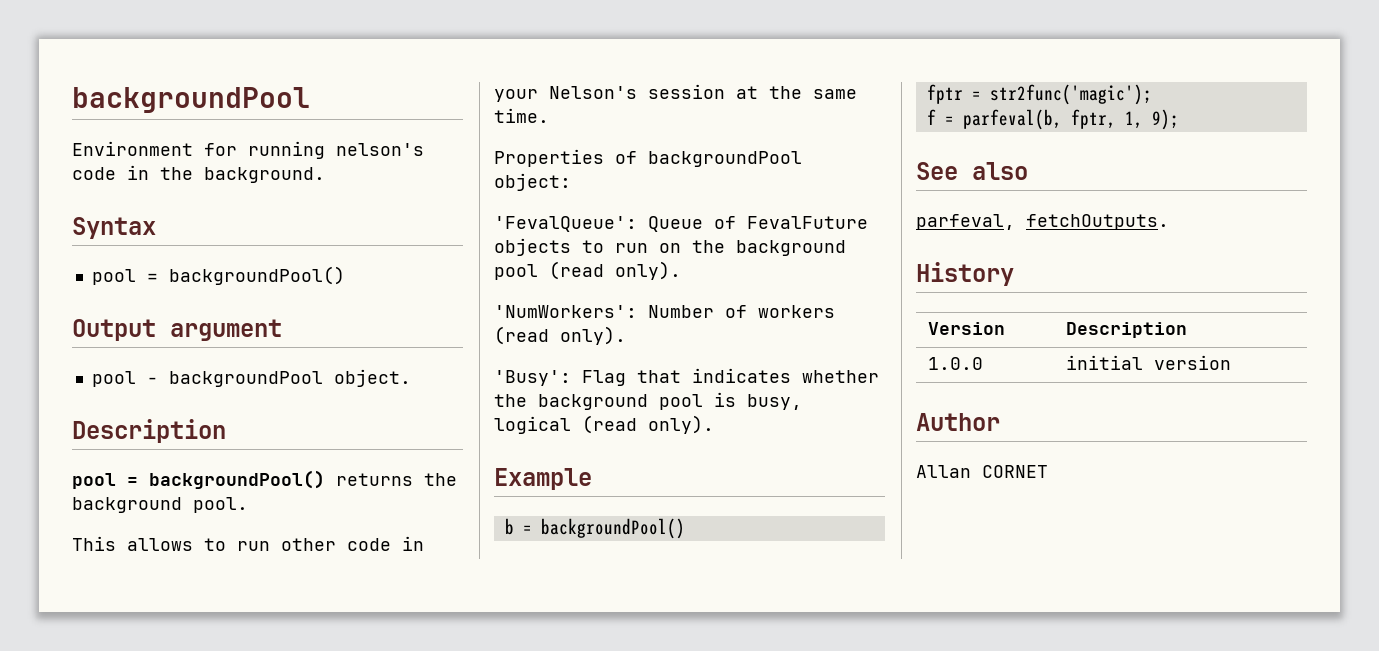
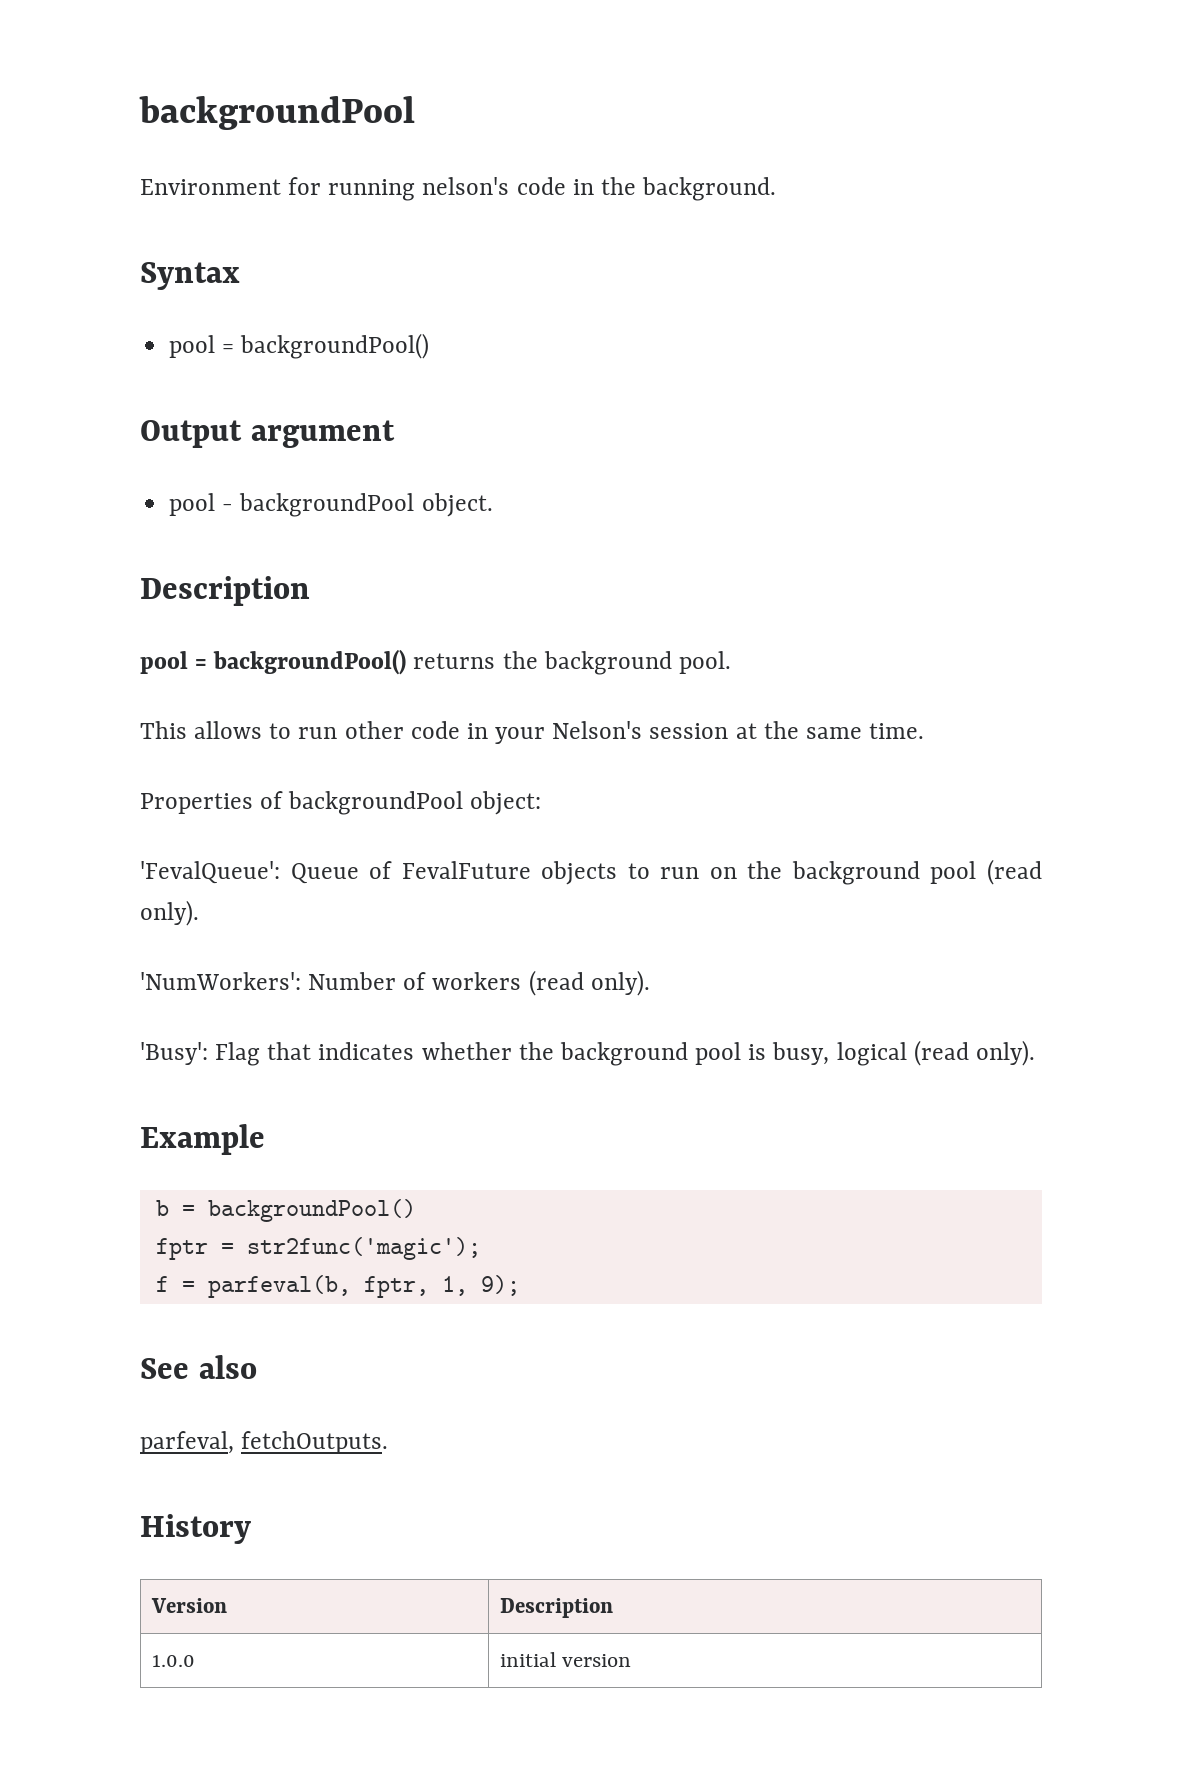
[916,413,1000,431] [916,465,1048,478] // Author // Allan CORNET -> (632, 1660) none

